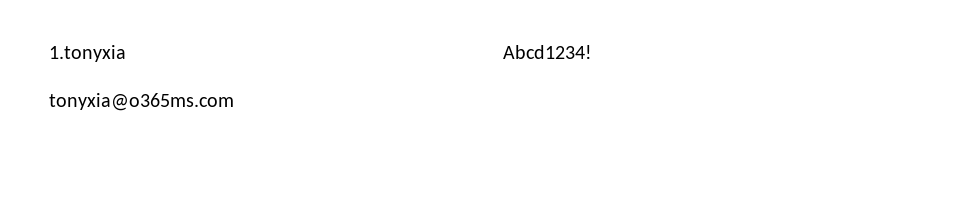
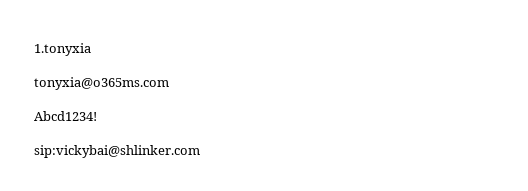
(592, 52) none -> [34,145,200,158] // sip:vickybai@shlinker.com

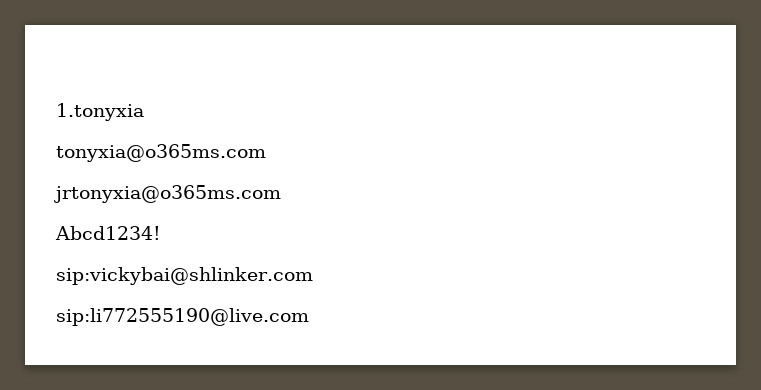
(169, 83) none -> [54,185,281,203] // jrtonyxia@o365ms.com
(200, 151) none -> [56,308,309,326] // sip:li772555190@live.com

